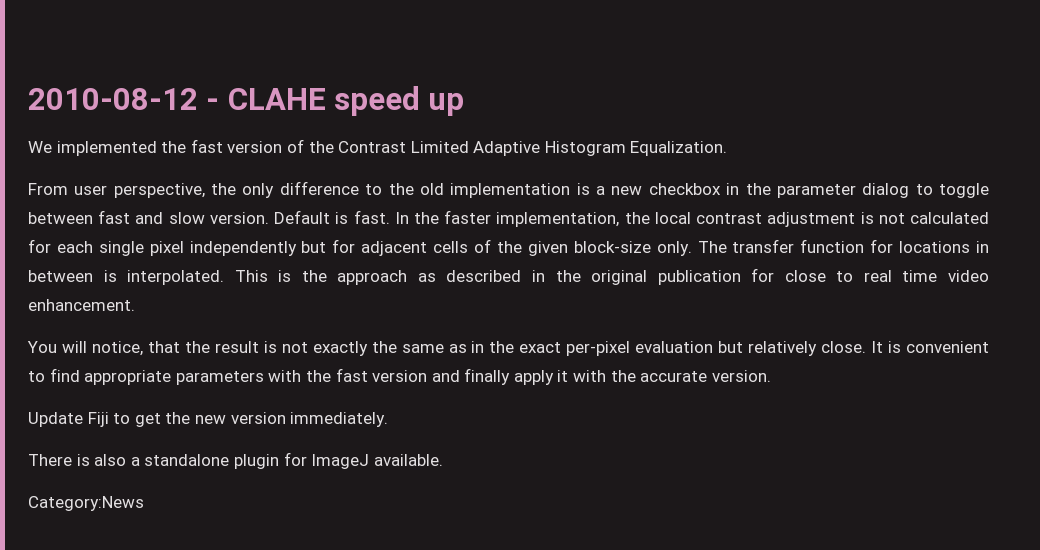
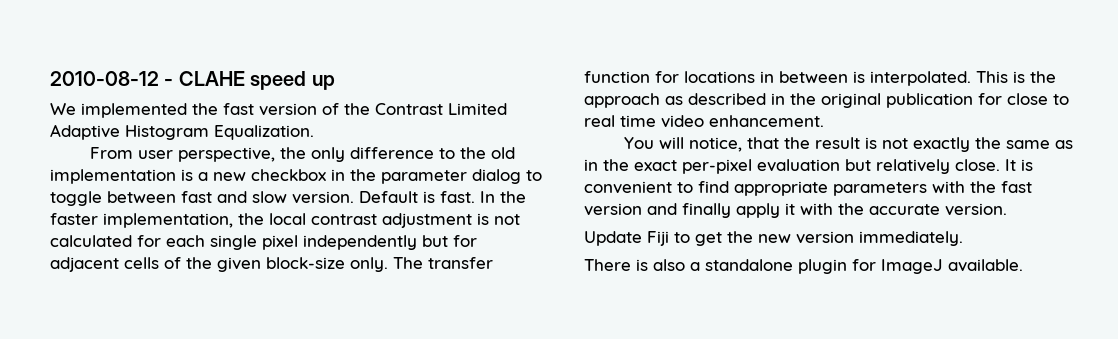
[28,496,144,511] // Category:News -> (1023, 265) none

